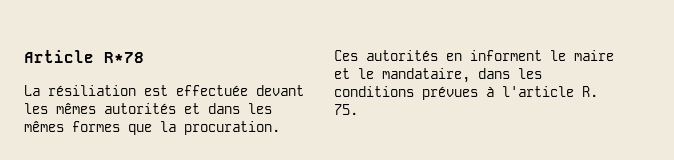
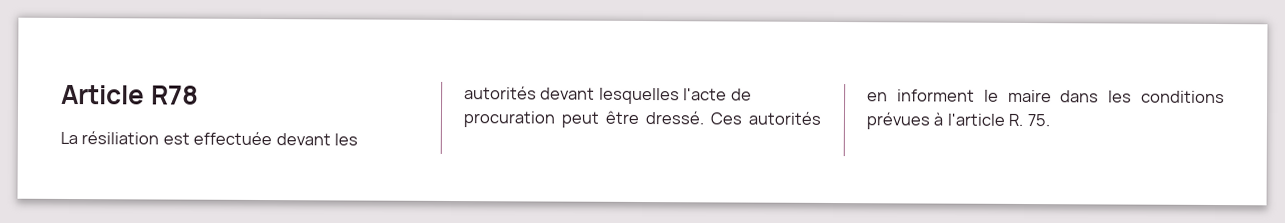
[104,52,144,63] R*78 -> [151,85,200,105] R78
[56,103,272,114] [24,121,280,135] mêmes autorités et dans les mêmes formes que la procuration. -> [464,86,752,105] [463,110,705,128] autorités devant lesquelles l'acte de procuration peut être dressé.
[334,68,470,83] et le mandataire, -> (1052, 96) none

